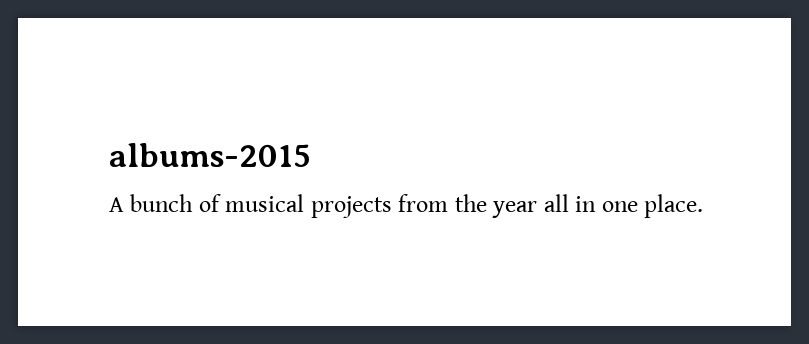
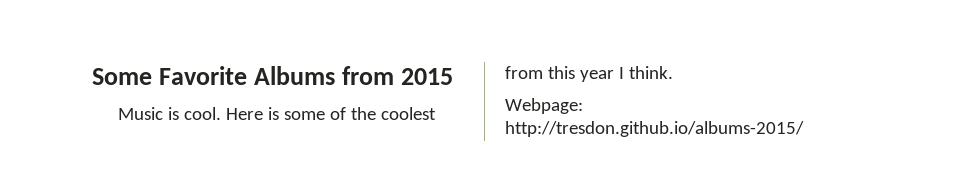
[109,143,311,167] [109,194,704,218] albums-2015 // A bunch of musical projects from the year all in one place. -> [92,66,454,85] [118,107,437,120] [505,66,673,82] [505,98,583,114] [505,121,804,137] Some Favorite Albums from 2015 // Music is cool. Here is some of the coolest from this year I think. // Webpage: http://tresdon.github.io/albums-2015/

